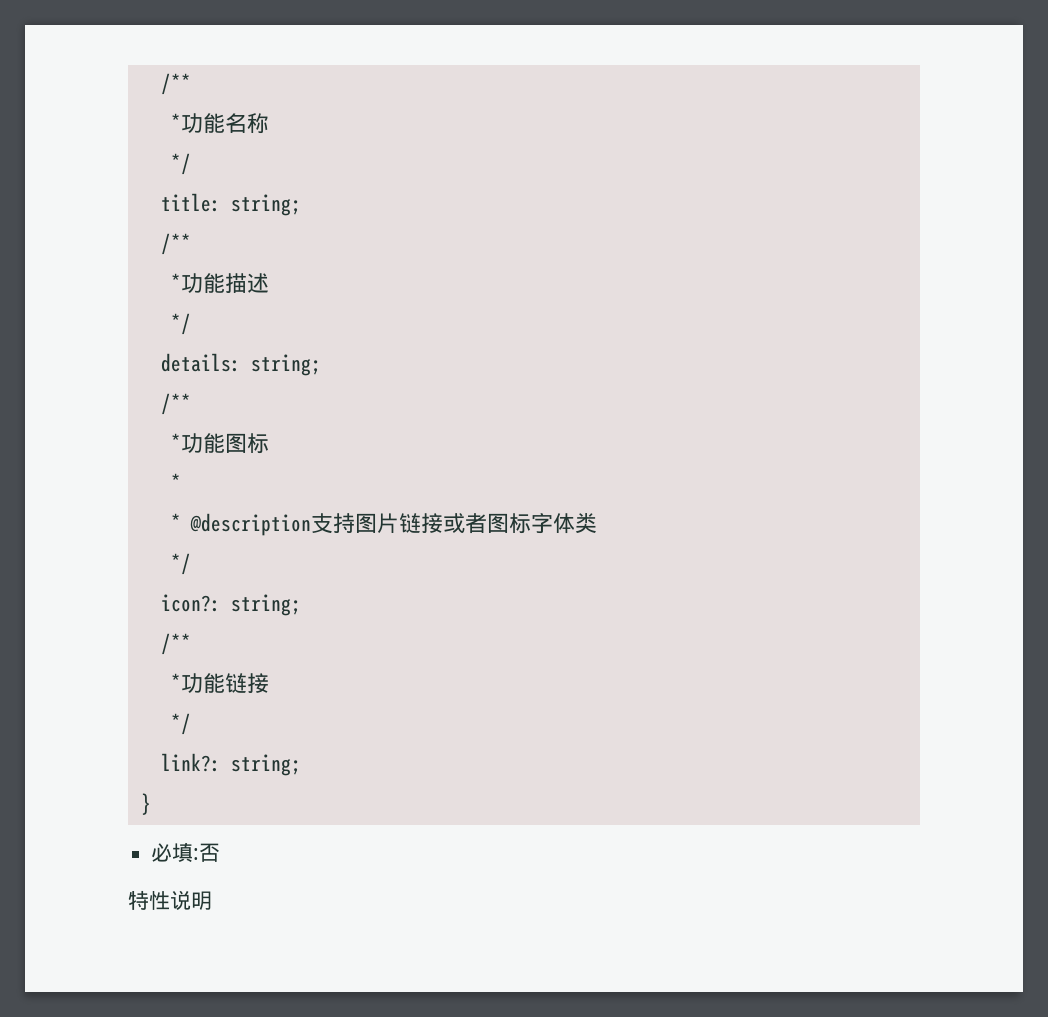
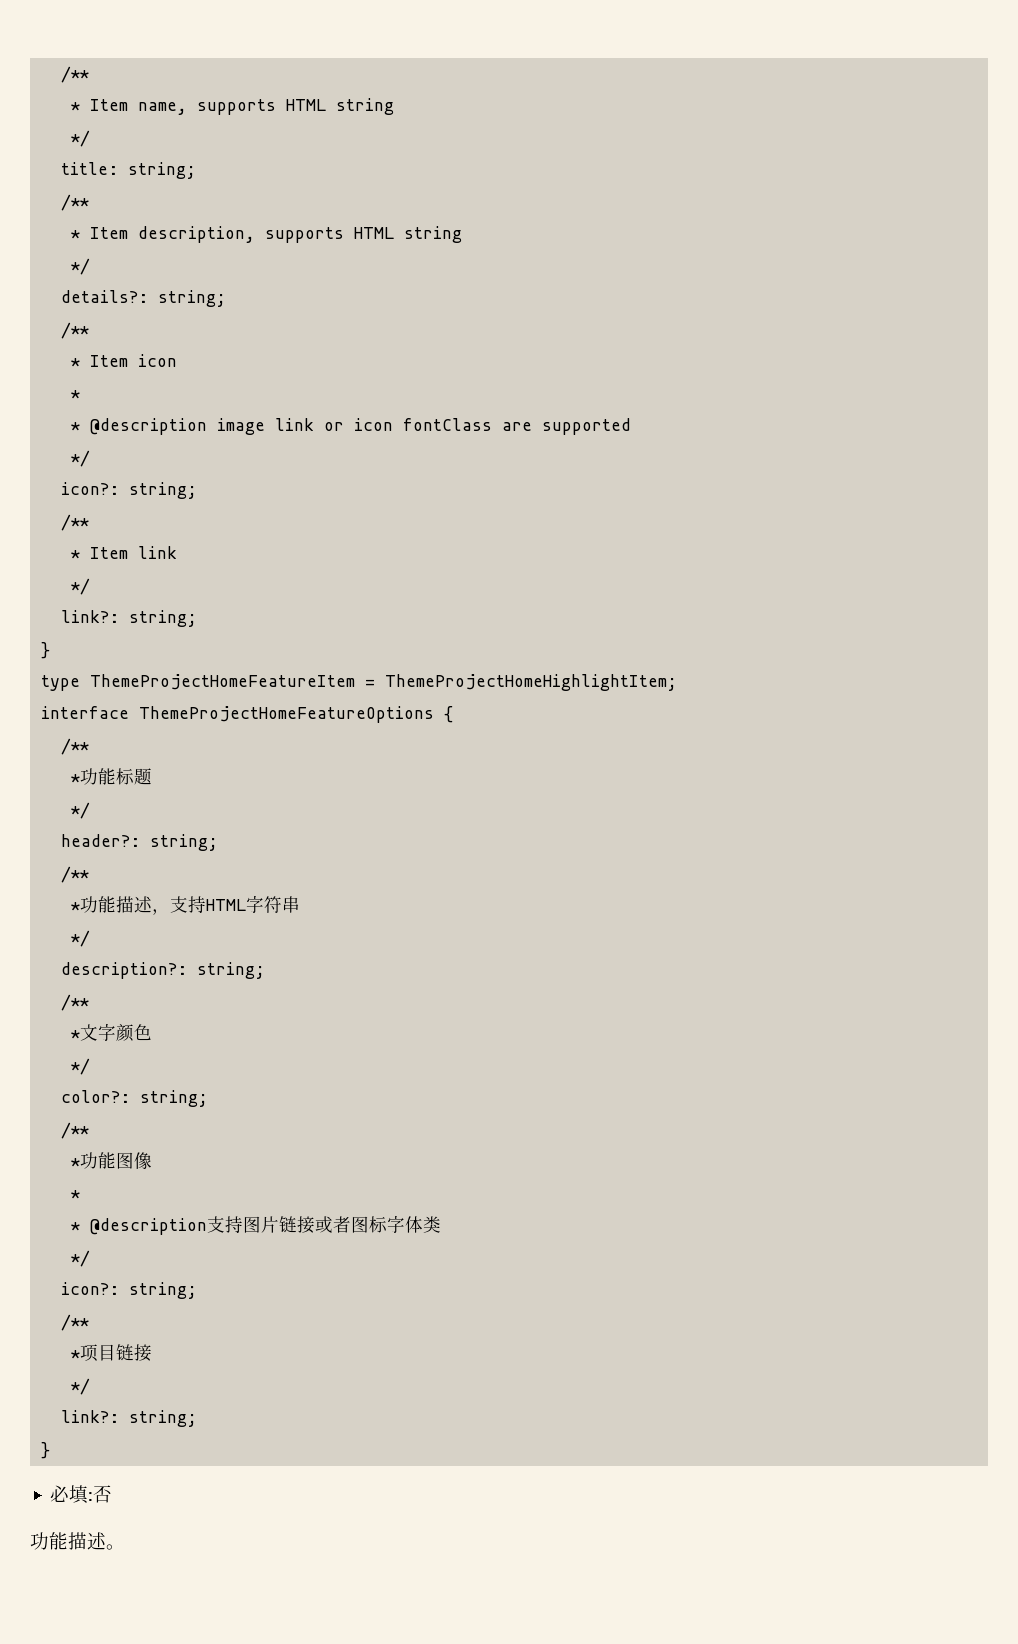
[160,73,191,95] [170,113,269,134] /** // *功能名称 -> [61,66,90,83] [71,98,395,115] /** // * Item name, supports HTML string
[180,273,269,293] [170,313,191,335] [160,353,241,372] 功能描述 // */ // details: -> [90,226,463,243] [71,258,91,275] [61,290,227,307] [61,322,90,339] [71,354,178,367] [71,390,81,399] [71,418,632,435] [71,450,91,467] [61,482,198,499] [61,514,90,531] [71,546,178,559] [71,578,91,595] [61,610,198,627] [41,642,51,659] [41,674,678,691] [41,706,454,723] [61,738,90,755] [71,768,153,785] [71,802,91,819] [61,834,219,851] [61,866,90,883] [71,895,301,915] [71,930,91,947] [61,962,266,979] [61,994,90,1011] [71,1023,153,1042] [71,1058,91,1075] [61,1090,131,1103] Item description, supports HTML string // */ // details?: string; // /** // * Item icon // * // * @description image link or icon fontClass are supported // */ // icon?: string; // /** // * Item link // */ // link?: string; // } // type ThemeProjectHomeFeatureItem = ThemeProjectHomeHighlightItem; // interface ThemeProjectHomeFeatureOptions { // /** // *功能标题 // */ // header?: string; // /** // *功能描述，支持HTML字符串 // */ // description?: string; // /** // *文字颜色 // */ // color?:
[246,433,269,454] 标 -> [134,1152,153,1170] 像
[180,673,225,693] 功能 -> [80,1344,117,1362] 项目
[128,890,212,910] 特性说明 -> [30,1532,125,1550] 功能描述。

